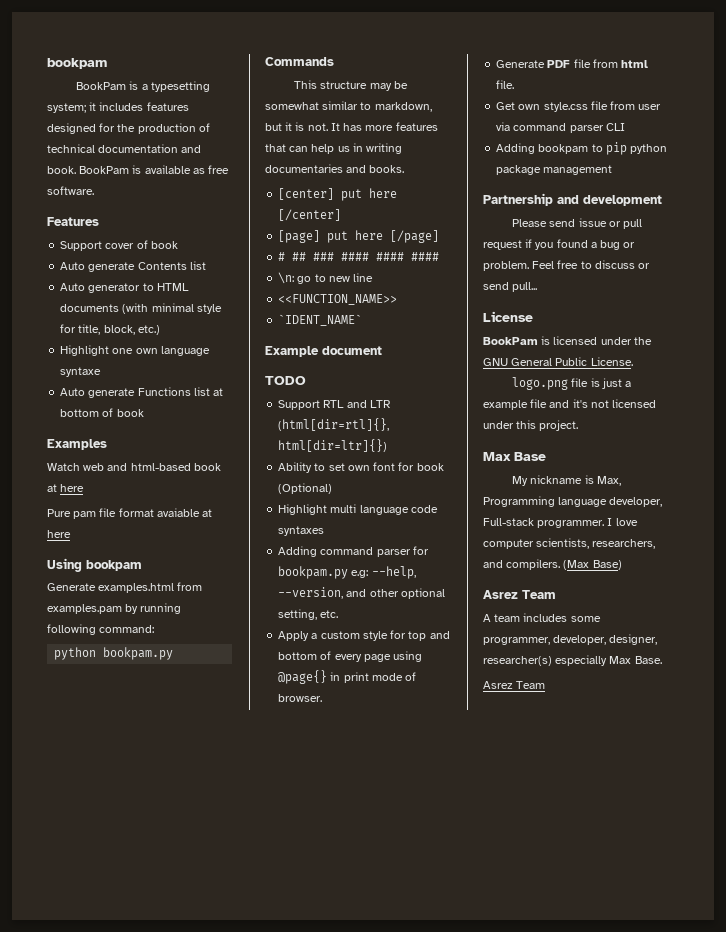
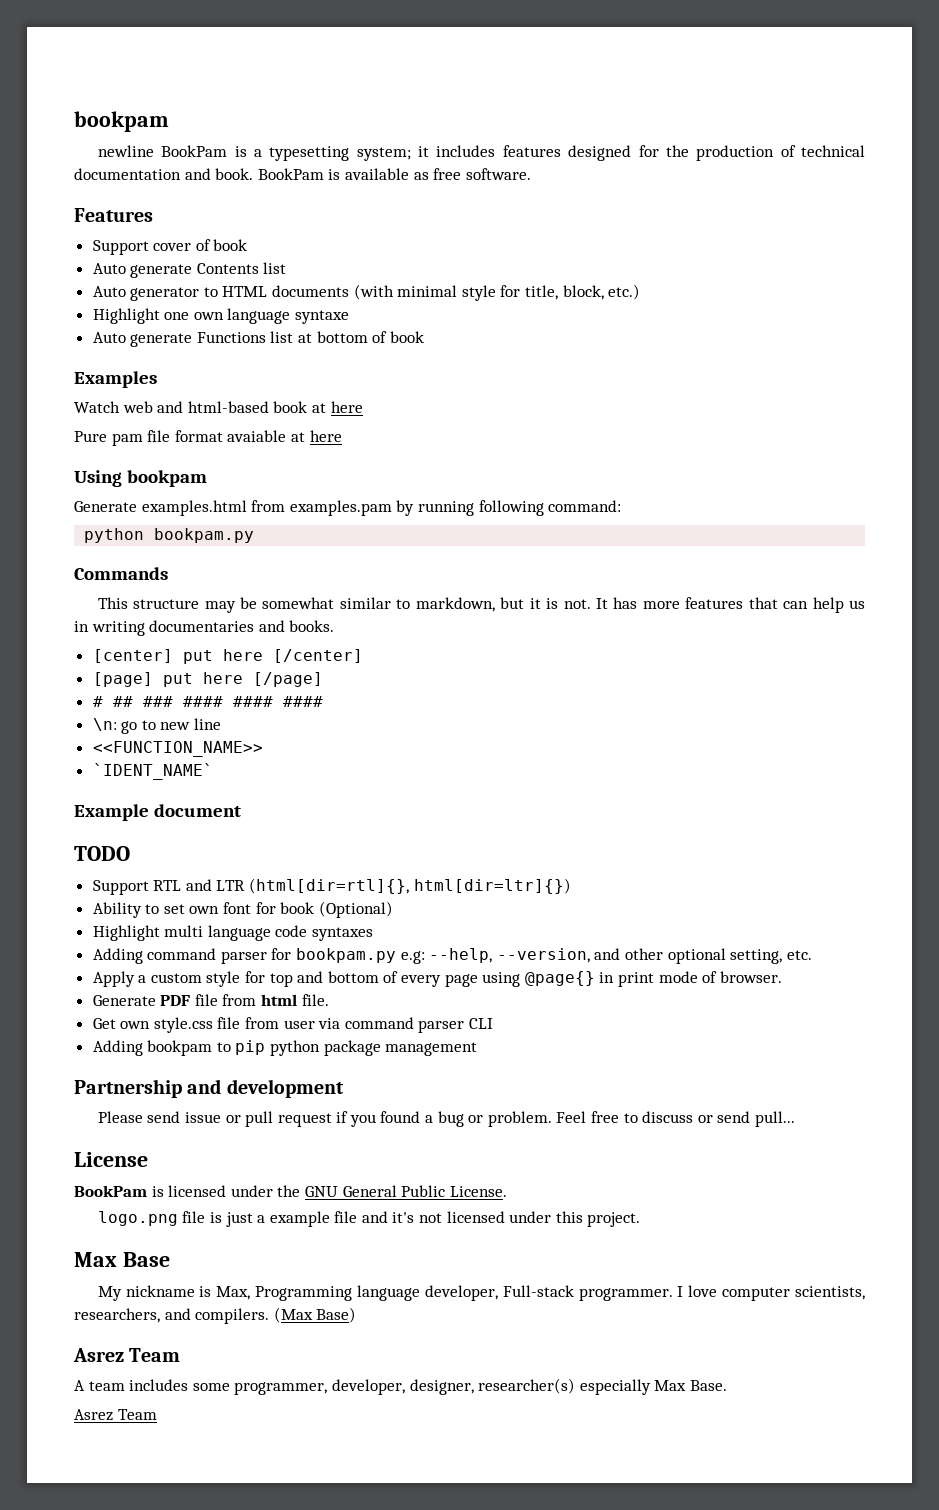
[47,58,107,69] bookpam // -> [74,111,169,132] [97,145,154,157] bookpam // newline

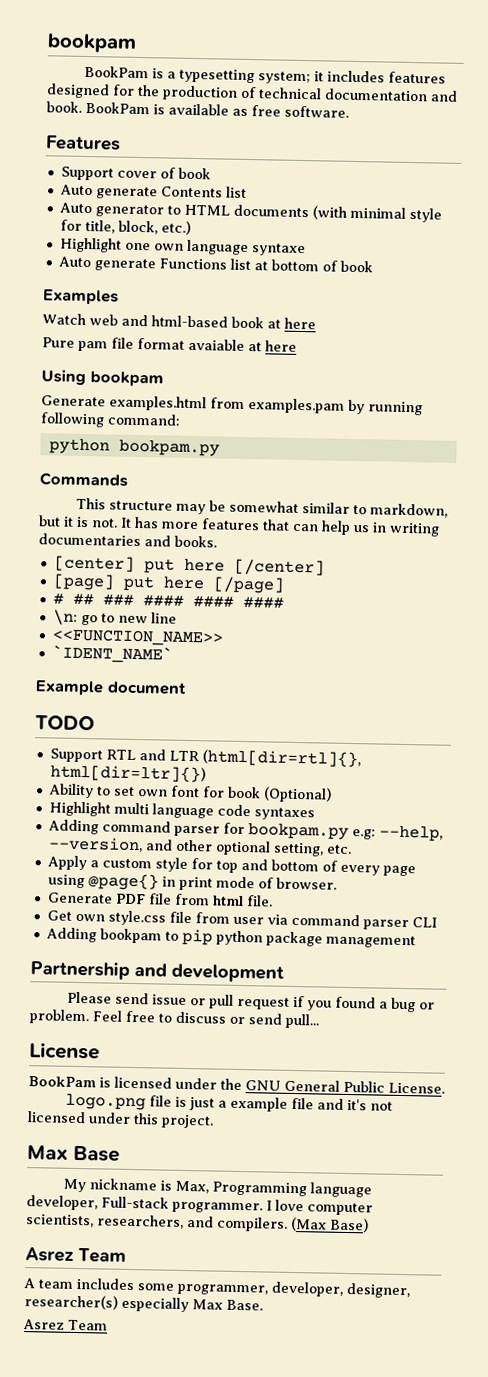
[74,111,169,132] [97,145,154,157] bookpam // newline -> [47,33,137,53] bookpam //

